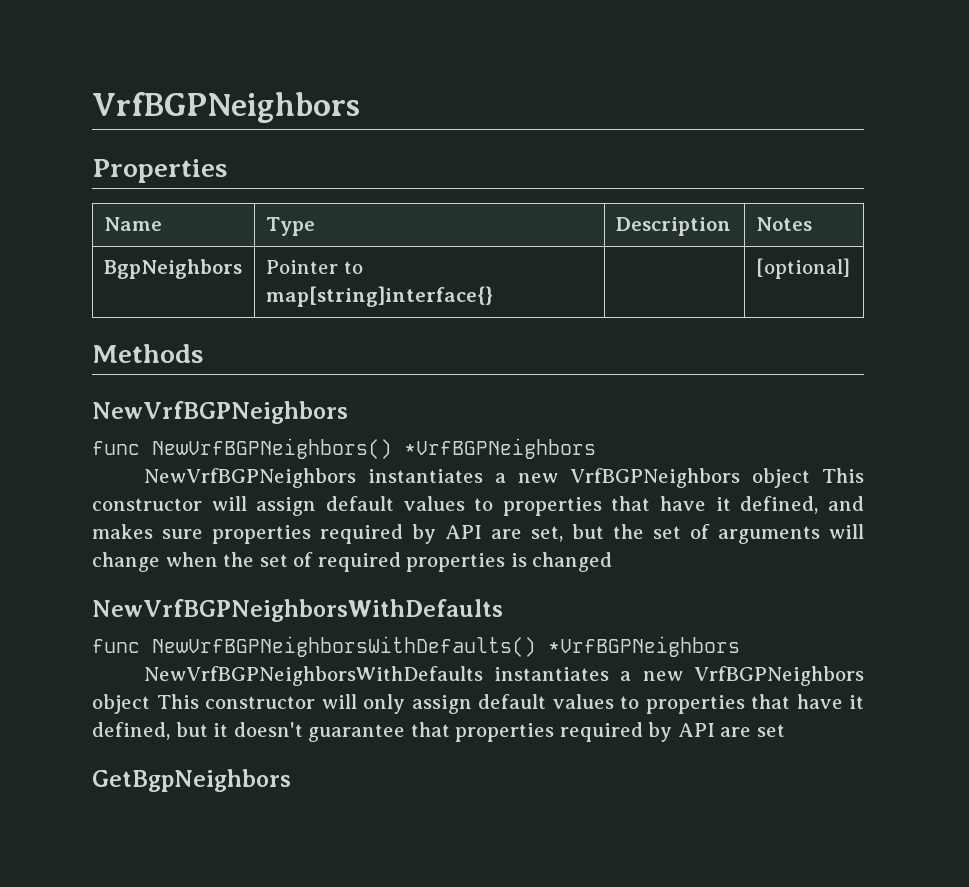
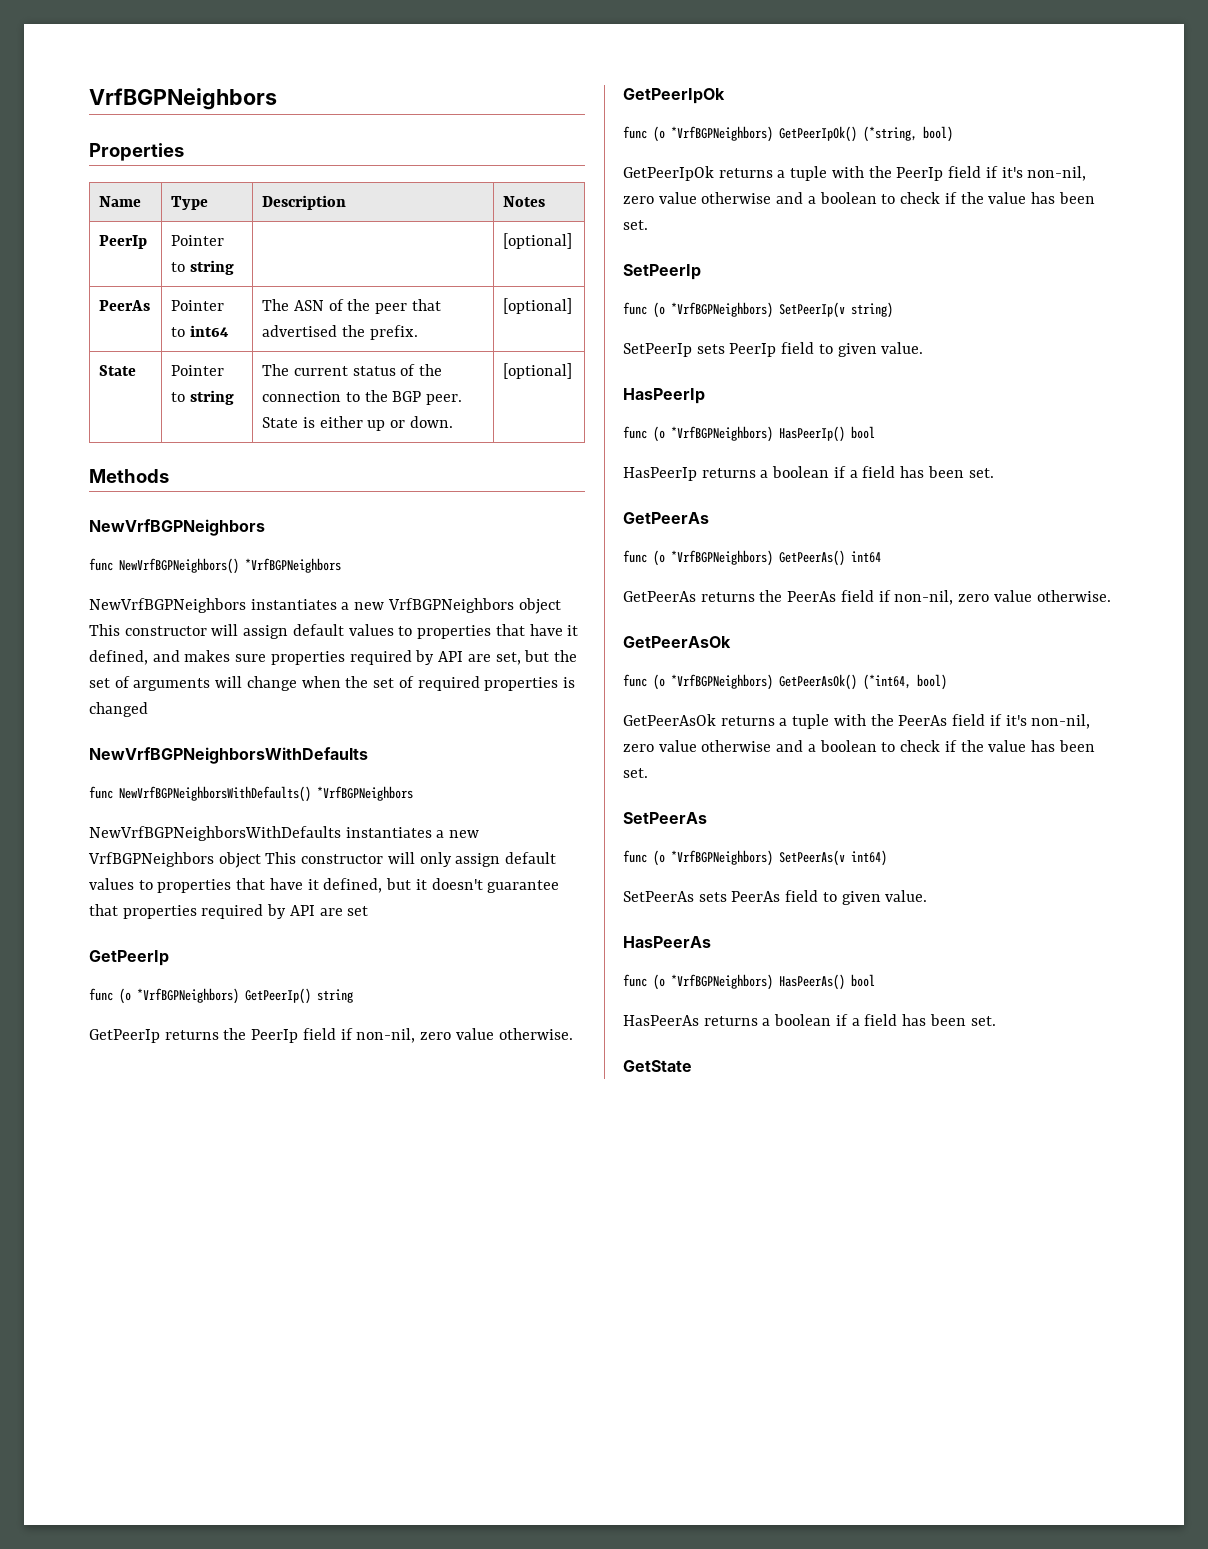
[103,259,242,279] [265,260,363,274] [265,286,493,307] [755,258,850,279] BgpNeighbors | Pointer to map[string]interface{} | | [optional] -> [99,235,148,249] [171,235,225,246] [171,260,234,275] [503,233,573,249] [99,300,151,311] [171,300,225,311] [171,325,229,337] [262,299,441,314] [262,325,418,340] [503,298,573,314] [99,365,137,376] [171,365,225,376] [171,390,234,405] [262,364,443,376] [262,390,463,405] [262,416,453,431] [503,363,573,379] PeerIp | Pointer to string | | [optional] // PeerAs | Pointer to int64 | The ASN of the peer that advertised the prefix. | [optional] // State | Pointer to string | The current status of the connection to the BGP peer. State is either up or down. | [optional]
[92,769,291,792] GetBgpNeighbors -> [89,950,169,966] [89,988,353,1004] [89,1028,573,1043] [623,88,725,104] [623,126,953,142] [623,166,1087,181] [623,192,1095,204] [623,220,648,230] [623,264,701,280] [623,302,893,318] [623,342,924,357] [623,388,705,404] [623,426,875,442] [623,466,994,481] [623,512,709,524] [623,550,881,566] [623,590,1111,605] [623,636,731,648] [623,674,947,690] [623,714,1091,729] [623,740,1095,752] [623,768,648,778] [623,812,707,824] [623,850,887,866] [623,890,928,905] [623,936,711,948] [623,974,875,990] [623,1014,996,1026] [623,1060,692,1072] GetPeerIp // func (o *VrfBGPNeighbors) GetPeerIp() string // GetPeerIp returns the PeerIp field if non-nil, zero value otherwise. // GetPeerIpOk // func (o *VrfBGPNeighbors) GetPeerIpOk() (*string, bool) // GetPeerIpOk returns a tuple with the PeerIp field if it's non-nil, zero value otherwise and a boolean to check if the value has been set. // SetPeerIp // func (o *VrfBGPNeighbors) SetPeerIp(v string) // SetPeerIp sets PeerIp field to given value. // HasPeerIp // func (o *VrfBGPNeighbors) HasPeerIp() bool // HasPeerIp returns a boolean if a field has been set. // GetPeerAs // func (o *VrfBGPNeighbors) GetPeerAs() int64 // GetPeerAs returns the PeerAs field if non-nil, zero value otherwise. // GetPeerAsOk // func (o *VrfBGPNeighbors) GetPeerAsOk() (*int64, bool) // GetPeerAsOk returns a tuple with the PeerAs field if it's non-nil, zero value otherwise and a boolean to check if the value has been set. // SetPeerAs // func (o *VrfBGPNeighbors) SetPeerAs(v int64) // SetPeerAs sets PeerAs field to given value. // HasPeerAs // func (o *VrfBGPNeighbors) HasPeerAs() bool // HasPeerAs returns a boolean if a field has been set. // GetState

